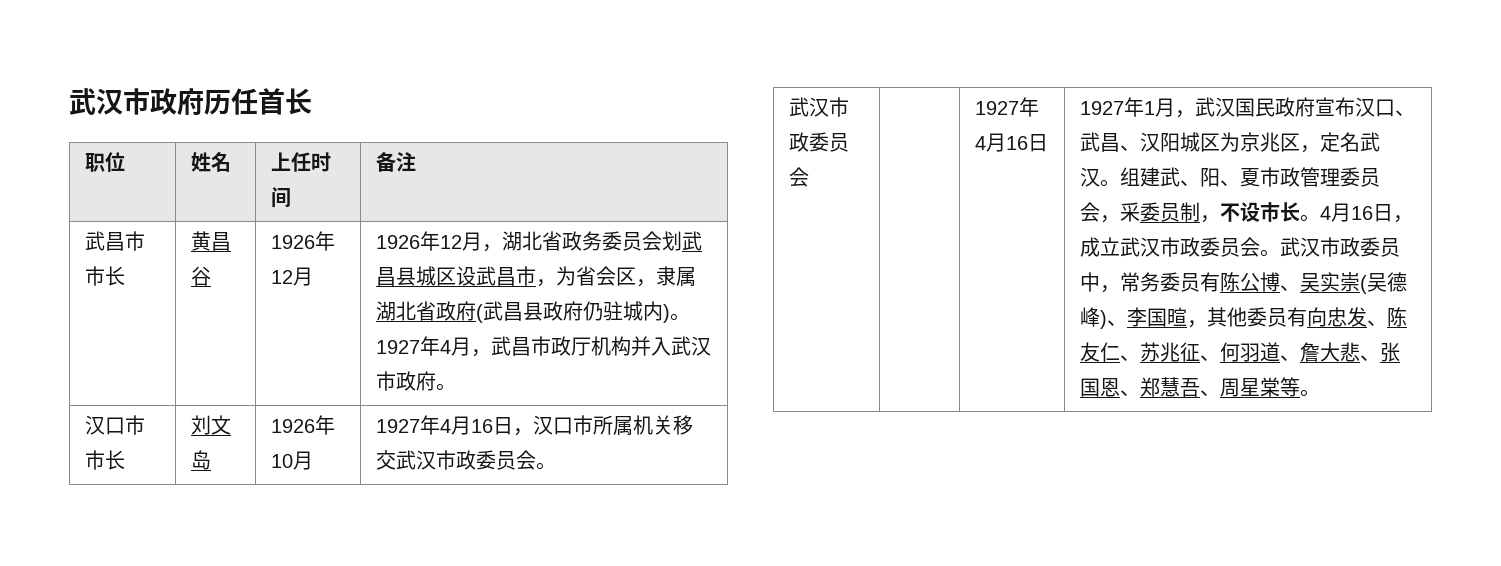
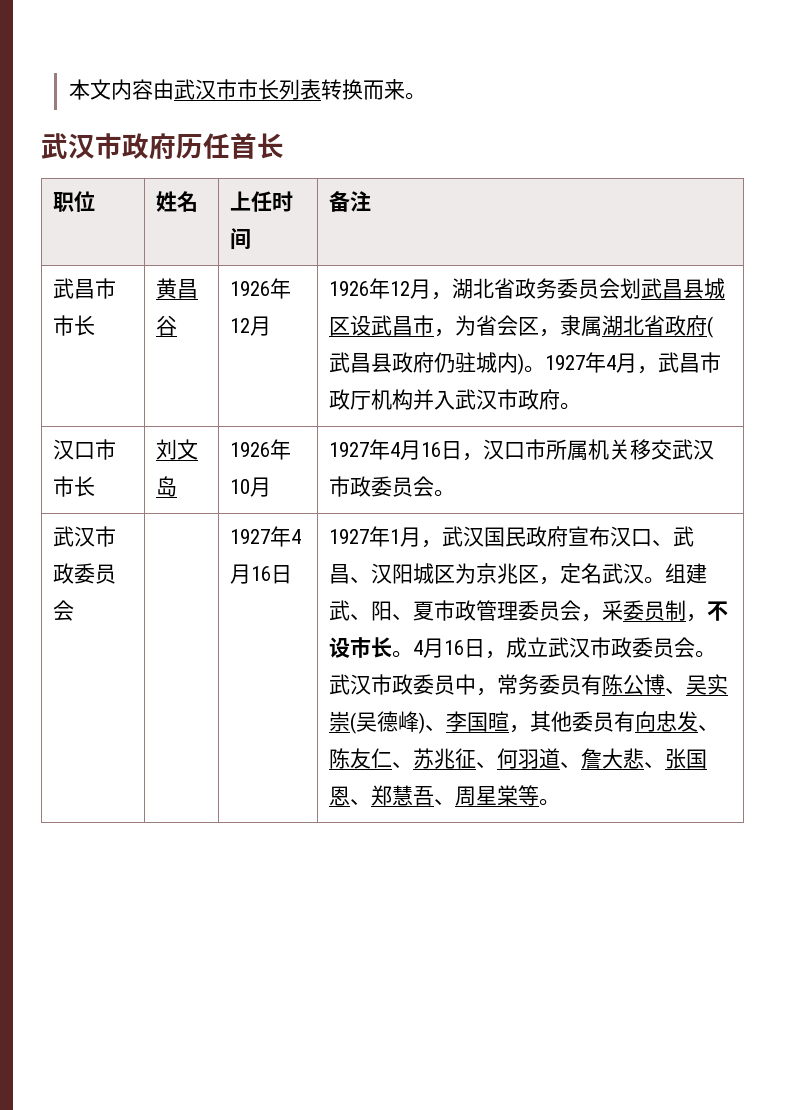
(69, 101) none -> [68,79,426,100] 本文内容由武汉市市长列表转换而来。 //

